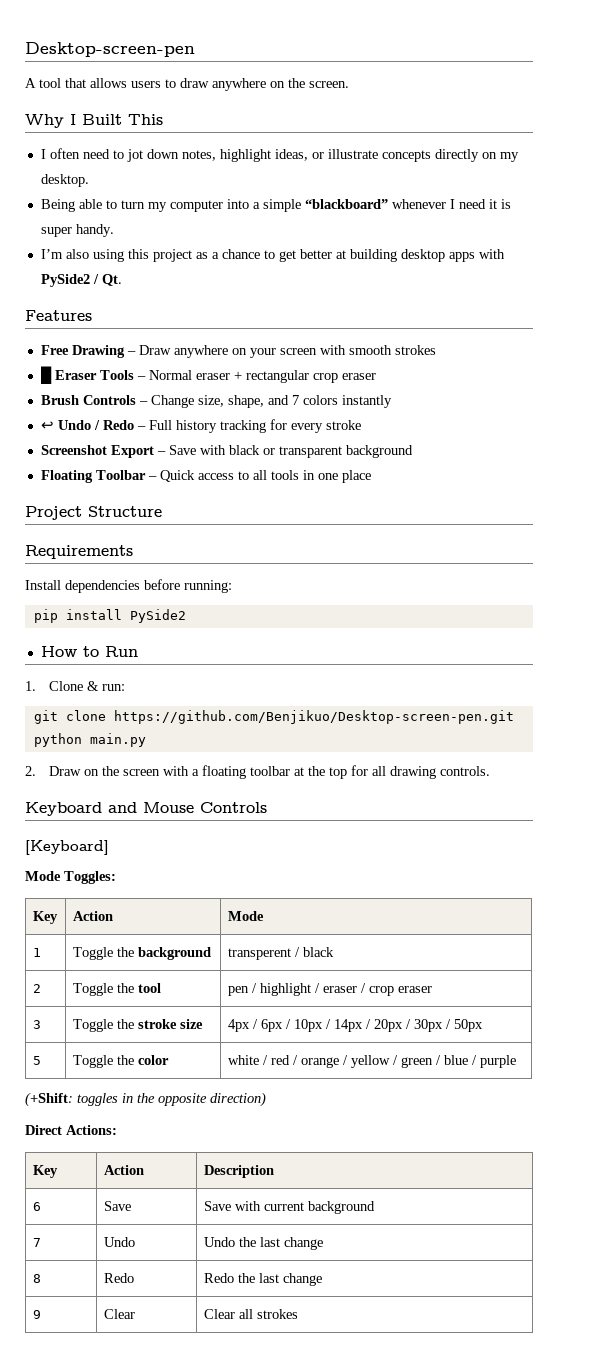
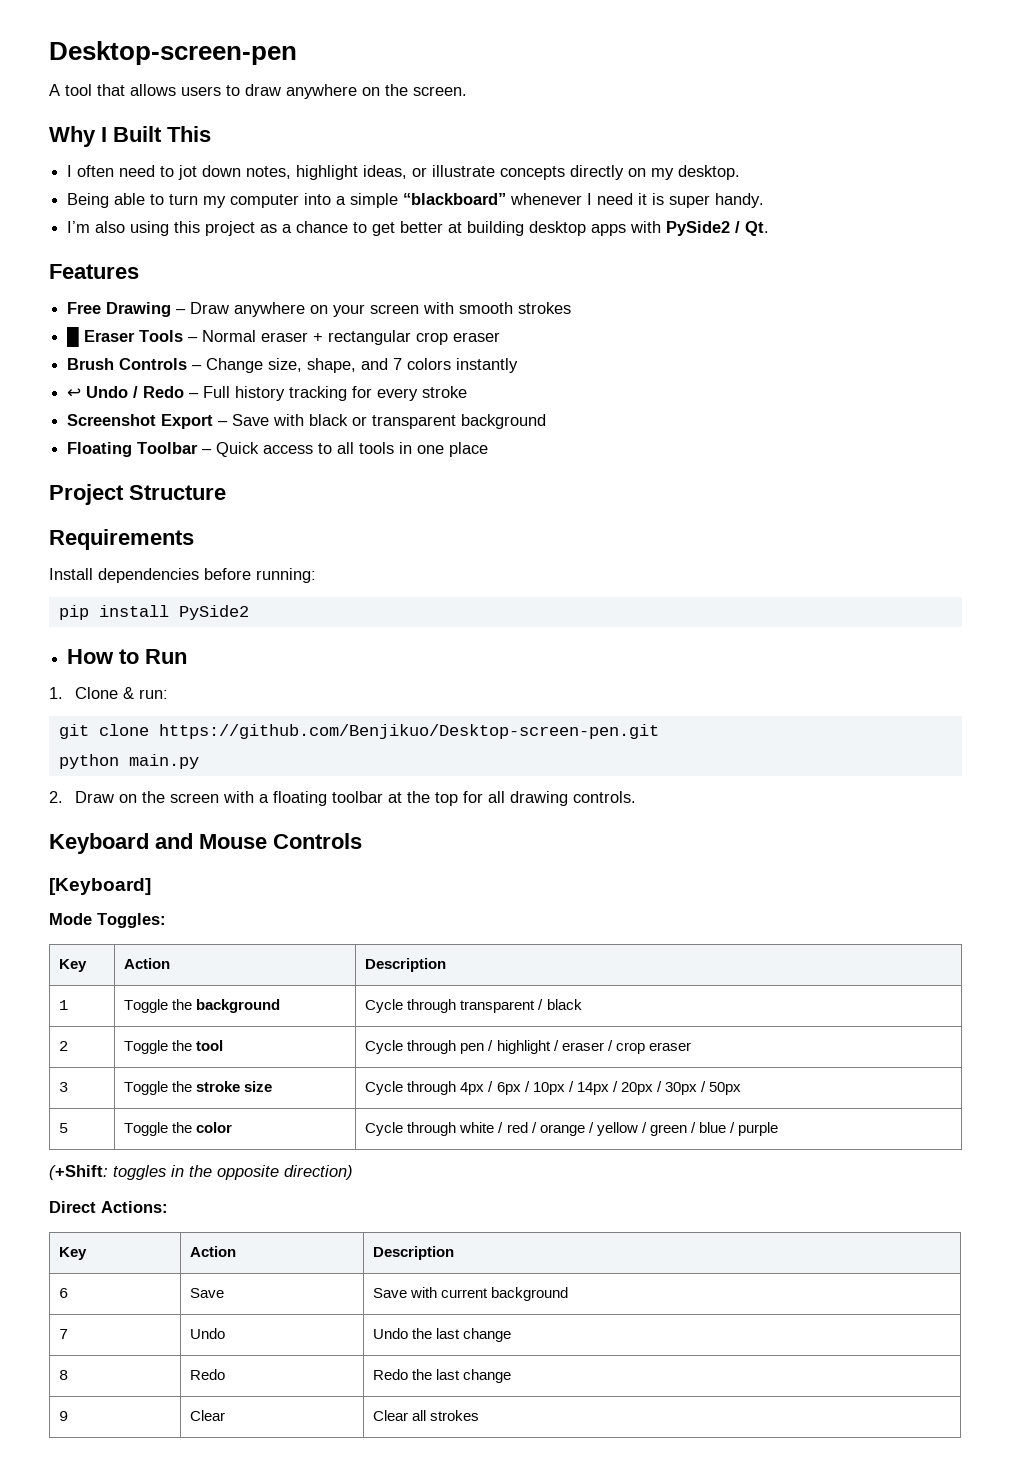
[227,911,264,921] Mode -> [365,958,447,972] Description
[227,948,291,960] transperent -> [365,999,536,1013] Cycle through transparent
(161, 988) none -> [365,1040,457,1054] Cycle through
(203, 1024) none -> [365,1081,457,1095] Cycle through
(169, 1060) none -> [365,1122,457,1136] Cycle through

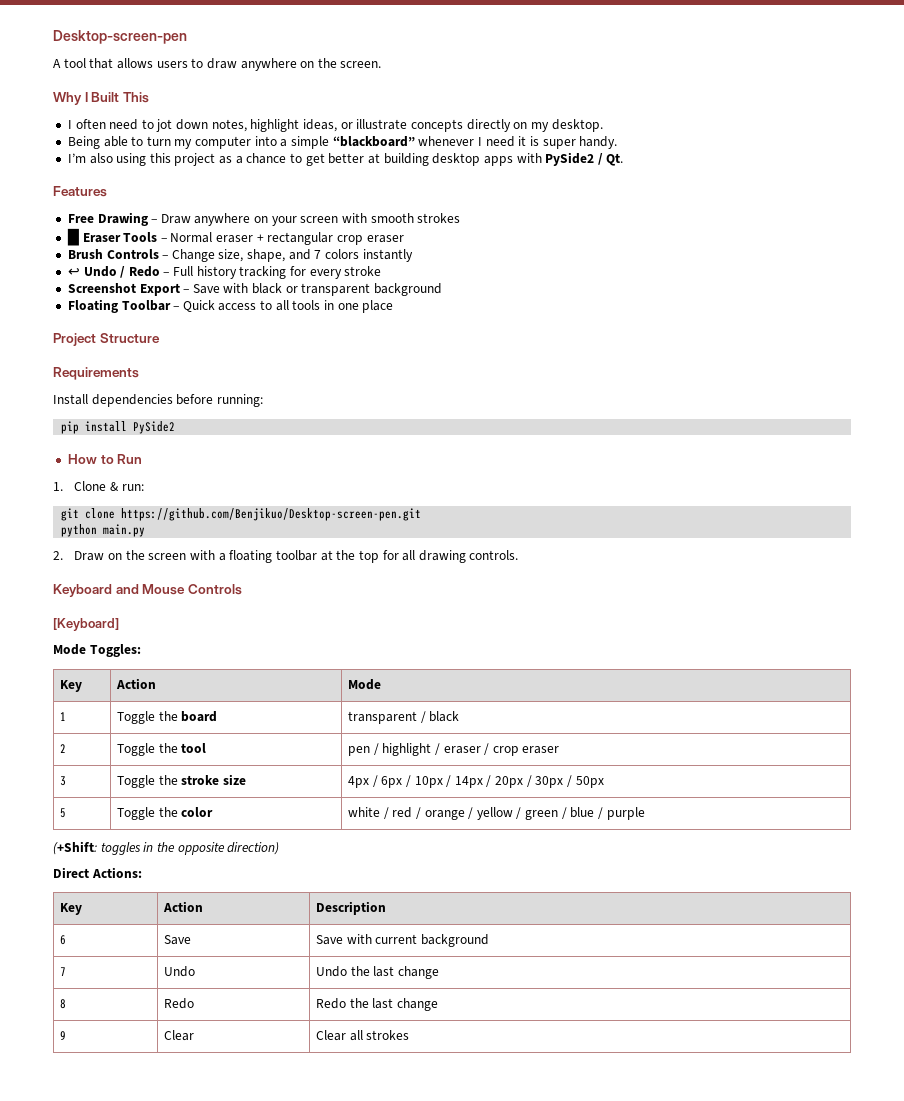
[365,958,447,972] Description -> [347,679,381,690] Mode
[196,999,281,1013] [365,999,457,1013] background | Cycle through -> [181,711,218,722] board |
[365,1040,457,1054] Cycle through -> (207, 748) none
[365,1081,457,1095] Cycle through -> (246, 779) none
[365,1122,457,1136] Cycle through -> (214, 812) none

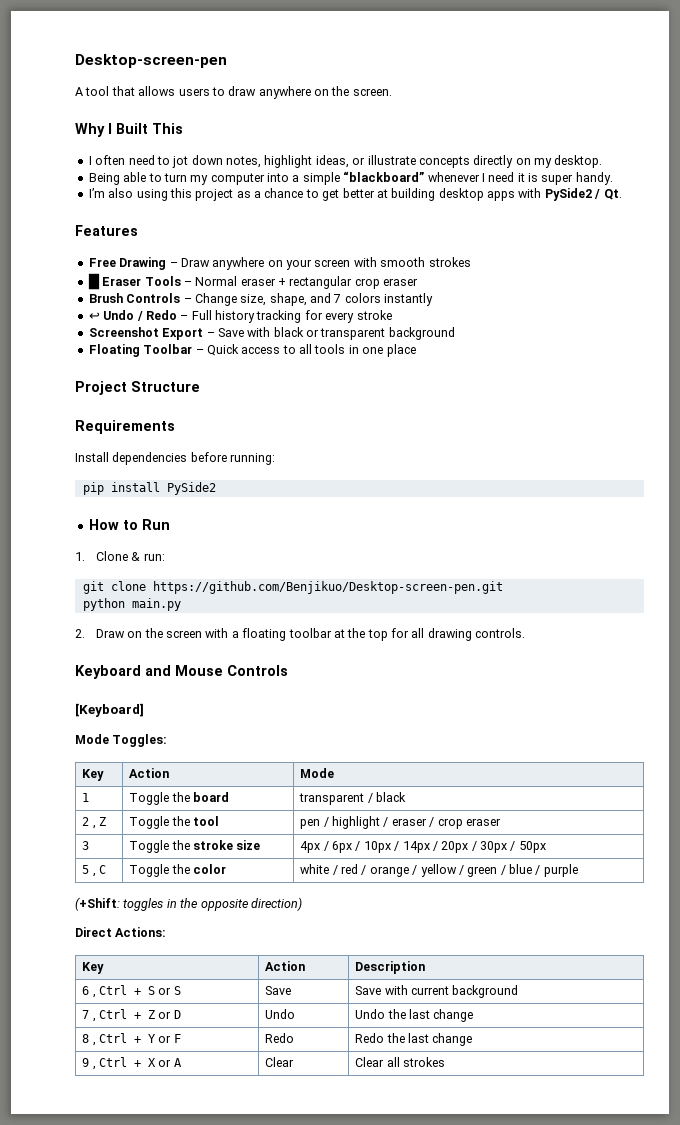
(66, 748) none -> [92,817,107,829] , Z
(66, 813) none -> [92,865,107,877] , C
(66, 940) none -> [92,985,181,998] , Ctrl + S or S
(66, 971) none -> [92,1009,181,1022] , Ctrl + Z or D
(66, 1004) none -> [92,1033,181,1046] , Ctrl + Y or F
(66, 1035) none -> [92,1057,182,1070] , Ctrl + X or A

